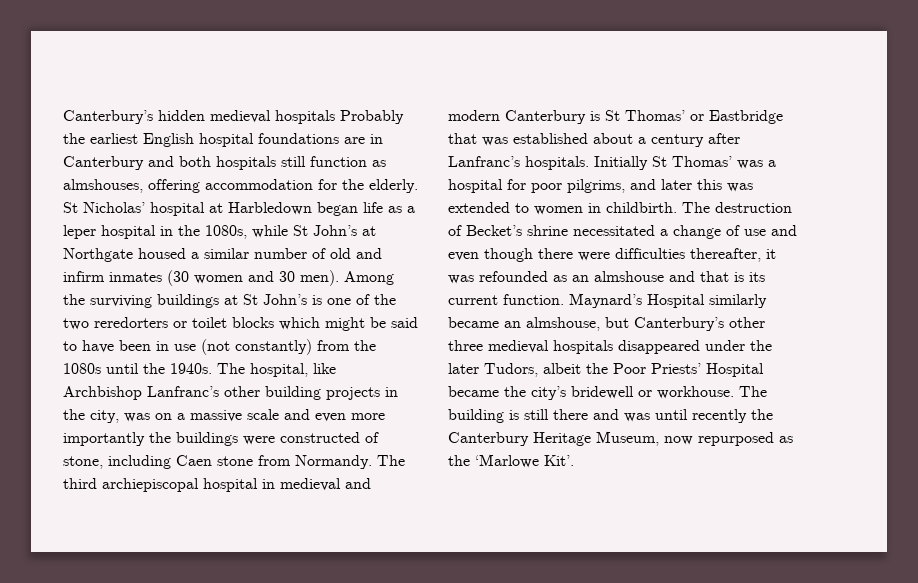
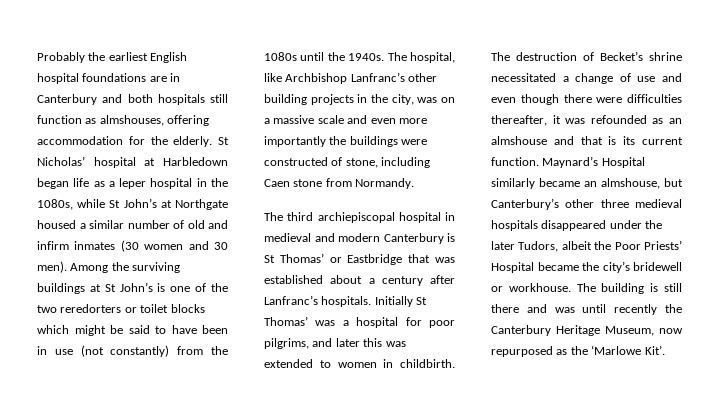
[63,110,335,124] Canterbury’s hidden medieval hospitals -> (37, 57) none
(372, 462) none -> (415, 183) //

